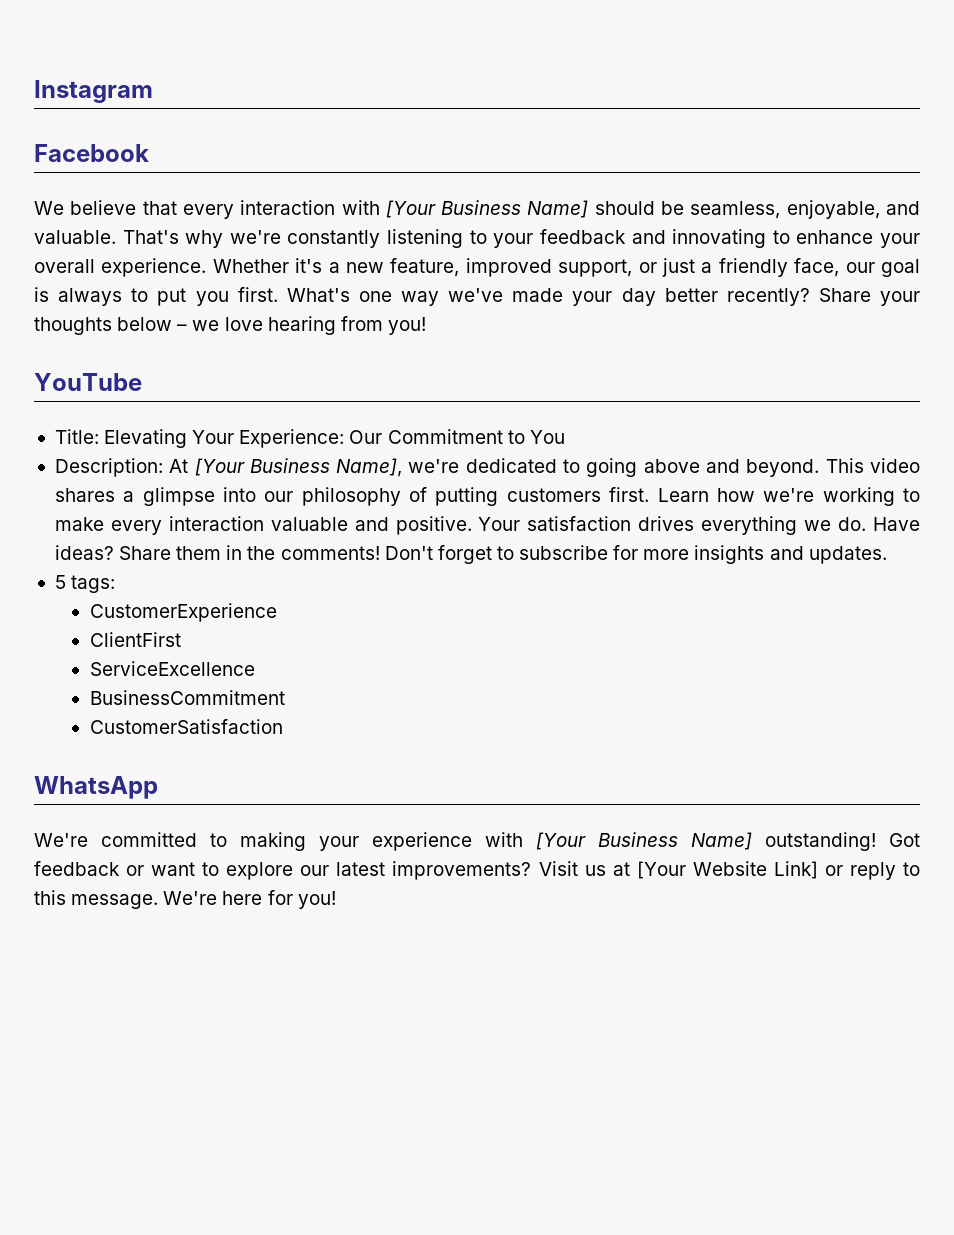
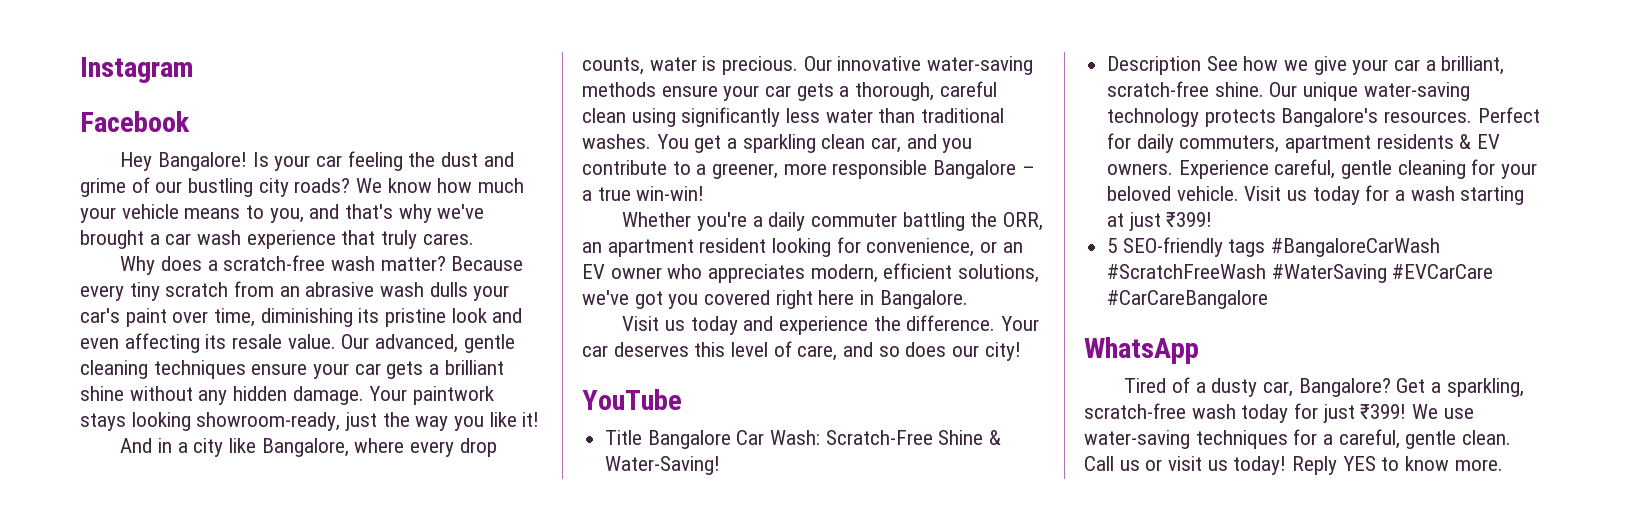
[34,200,920,219] [34,229,920,248] [34,258,920,277] [34,287,920,306] [34,316,426,335] [34,373,142,391] [54,429,565,448] [54,458,920,477] [54,487,921,506] [54,516,920,535] [54,545,887,564] [54,575,116,593] [89,603,277,622] [89,632,181,647] [89,661,255,676] [89,690,285,705] [89,719,283,734] [34,776,158,799] [34,832,920,851] [34,861,920,880] [34,890,336,909] We believe that every interaction with [Your Business Name] should be seamless, enjoyable, and valuable. That's why we're constantly listening to your feedback and innovating to enhance your overall experience. Whether it's a new feature, improved support, or just a friendly face, our goal is always to put you first. What's one way we've made your day better recently? Share your thoughts below – we love hearing from you! // YouTube // Title: Elevating Your Experience: Our Commitment to You // Description: At [Your Business Name], we're dedicated to going above and beyond. This video shares a glimpse into our philosophy of putting customers first. Learn how we're working to make every interaction valuable and positive. Your satisfaction drives everything we do. Have ideas? Share them in the comments! Don't forget to subscribe for more insights and updates. // 5 tags: // CustomerExperience // ClientFirst // ServiceExcellence // BusinessCommitment // CustomerSatisfaction // WhatsApp // We're committed to making your experience with [Your Business Name] outstanding! Got feedback or want to explore our latest improvements? Visit us at [Your Website Link] or reply to this message. We're here for you! -> [120,151,514,171] [80,177,525,197] [80,204,485,223] [80,230,474,249] [120,255,524,275] [80,281,510,301] [80,308,523,327] [80,333,515,353] [80,360,504,379] [80,386,495,405] [80,412,540,431] [120,438,497,457] [582,56,1034,75] [582,81,997,101] [582,107,1005,127] [582,134,973,153] [582,160,1035,179] [582,186,705,201] [622,212,1043,231] [582,237,1023,257] [582,263,1040,283] [582,290,968,309] [622,315,1039,335] [582,341,1021,361] [582,389,682,410] [605,430,1002,449] [605,456,721,475] [1107,56,1505,75] [1107,81,1470,101] [1107,107,1540,127] [1107,133,1501,153] [1107,159,1538,179] [1107,185,1525,205] [1107,212,1213,231] [1107,237,1441,257] [1107,264,1494,283] [1107,290,1269,309] [1084,337,1199,364] [1124,377,1524,397] [1084,403,1474,423] [1084,429,1512,449] [1084,456,1503,475] Hey Bangalore! Is your car feeling the dust and grime of our bustling city roads? We know how much your vehicle means to you, and that's why we've brought a car wash experience that truly cares. // Why does a scratch-free wash matter? Because every tiny scratch from an abrasive wash dulls your car's paint over time, diminishing its pristine look and even affecting its resale value. Our advanced, gentle cleaning techniques ensure your car gets a brilliant shine without any hidden damage. Your paintwork stays looking showroom-ready, just the way you like it! // And in a city like Bangalore, where every drop counts, water is precious. Our innovative water-saving methods ensure your car gets a thorough, careful clean using significantly less water than traditional washes. You get a sparkling clean car, and you contribute to a greener, more responsible Bangalore – a true win-win! // Whether you're a daily commuter battling the ORR, an apartment resident looking for convenience, or an EV owner who appreciates modern, efficient solutions, we've got you covered right here in Bangalore. // Visit us today and experience the difference. Your car deserves this level of care, and so does our city! // YouTube // Title Bangalore Car Wash: Scratch-Free Shine & Water-Saving! // Description See how we give your car a brilliant, scratch-free shine. Our unique water-saving technology protects Bangalore's resources. Perfect for daily commuters, apartment residents & EV owners. Experience careful, gentle cleaning for your beloved vehicle. Visit us today for a wash starting at just ₹399! // 5 SEO-friendly tags #BangaloreCarWash #ScratchFreeWash #WaterSaving #EVCarCare #CarCareBangalore // WhatsApp // Tired of a dusty car, Bangalore? Get a sparkling, scratch-free wash today for just ₹399! We use water-saving techniques for a careful, gentle clean. Call us or visit us today! Reply YES to know more.

